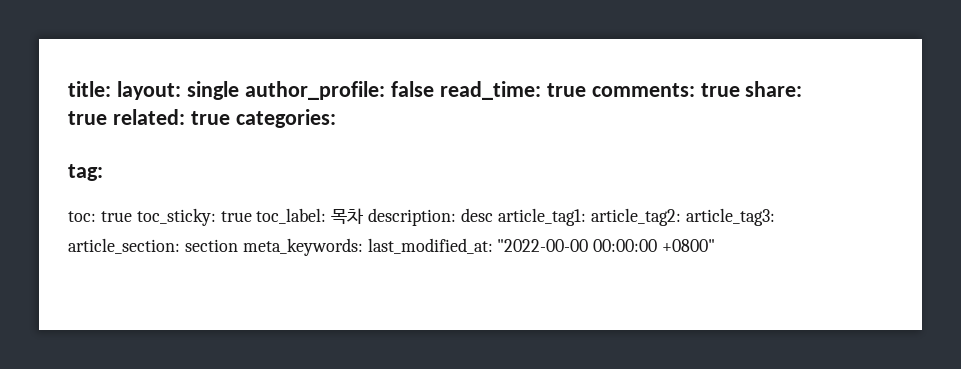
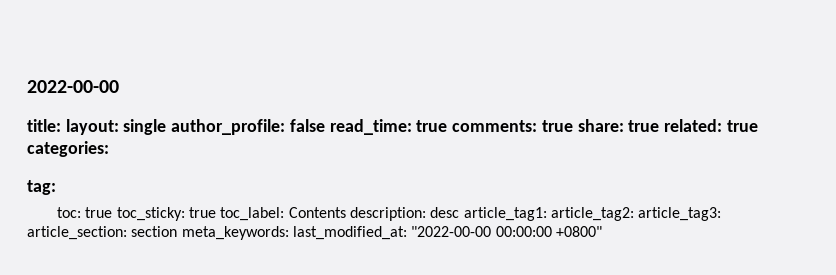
(68, 89) none -> [27,80,119,93] 2022-00-00 //
[331,208,365,225] 목차 -> [288,207,346,218] Contents

